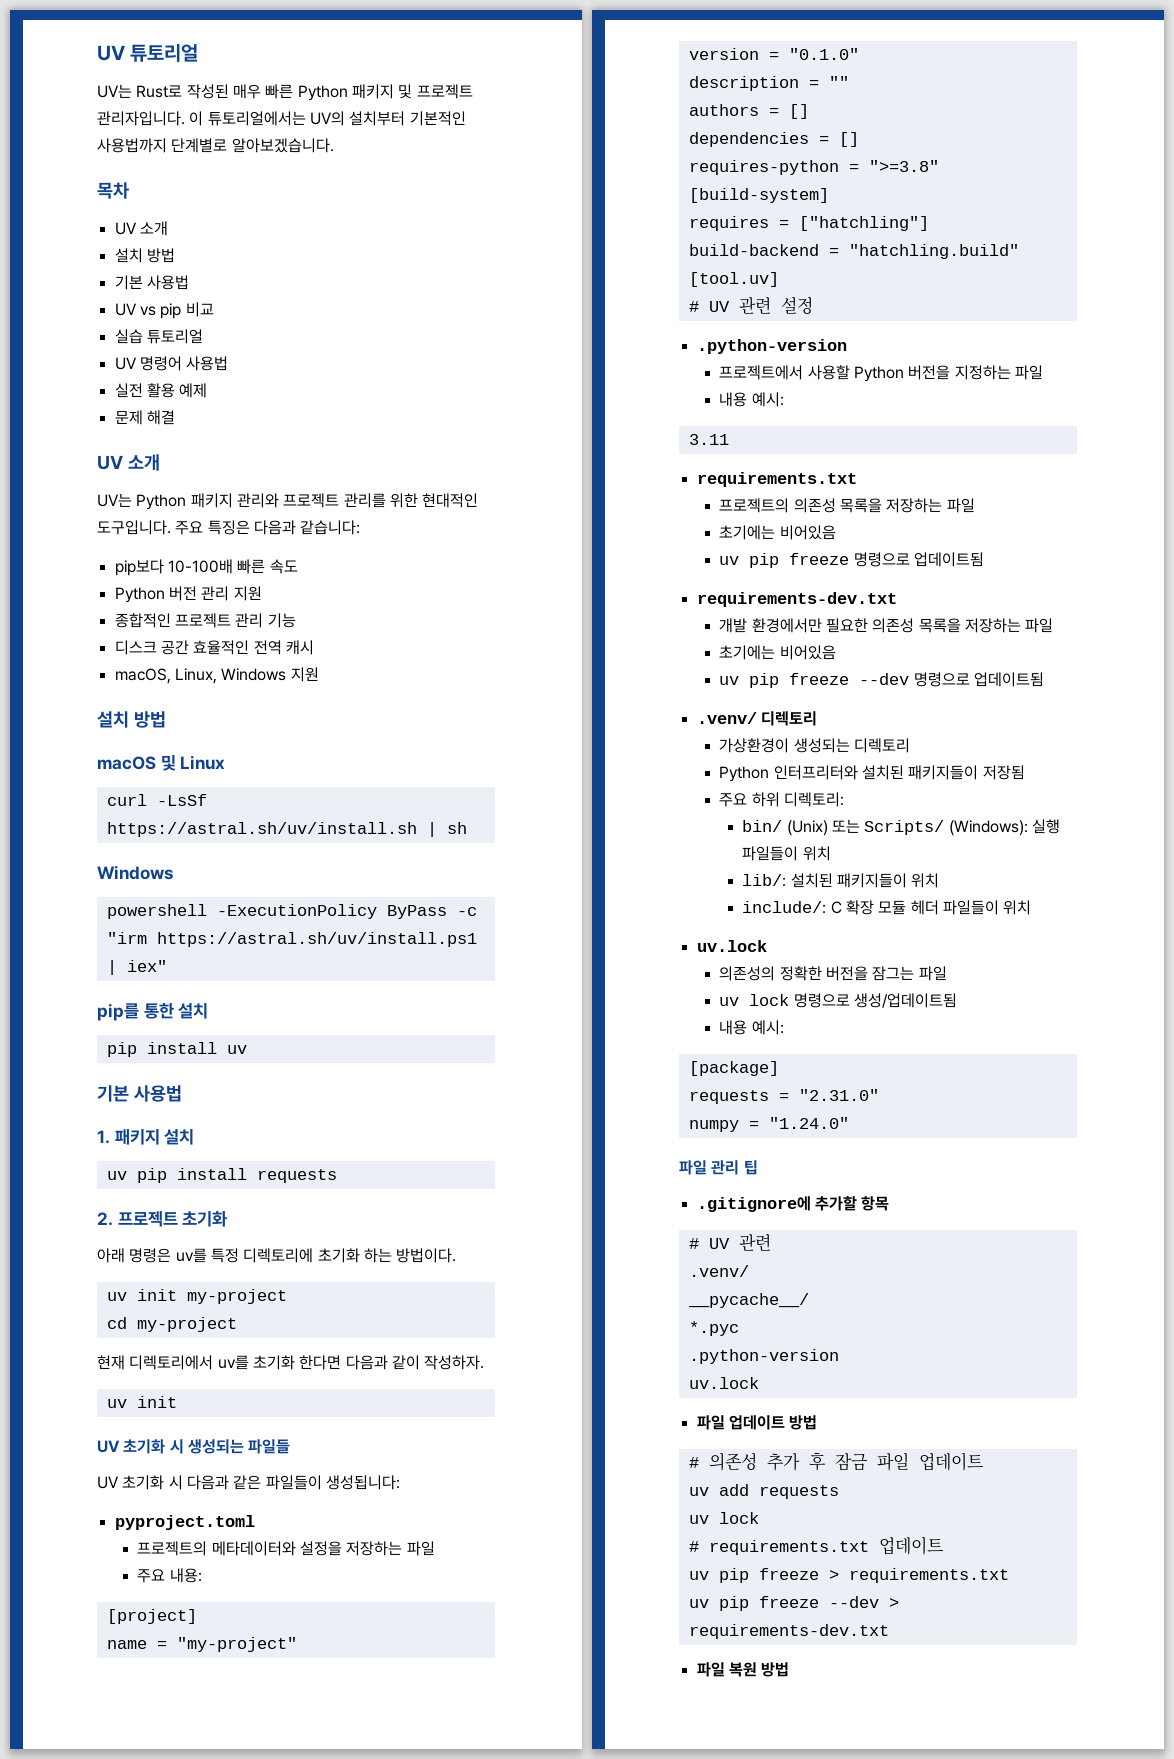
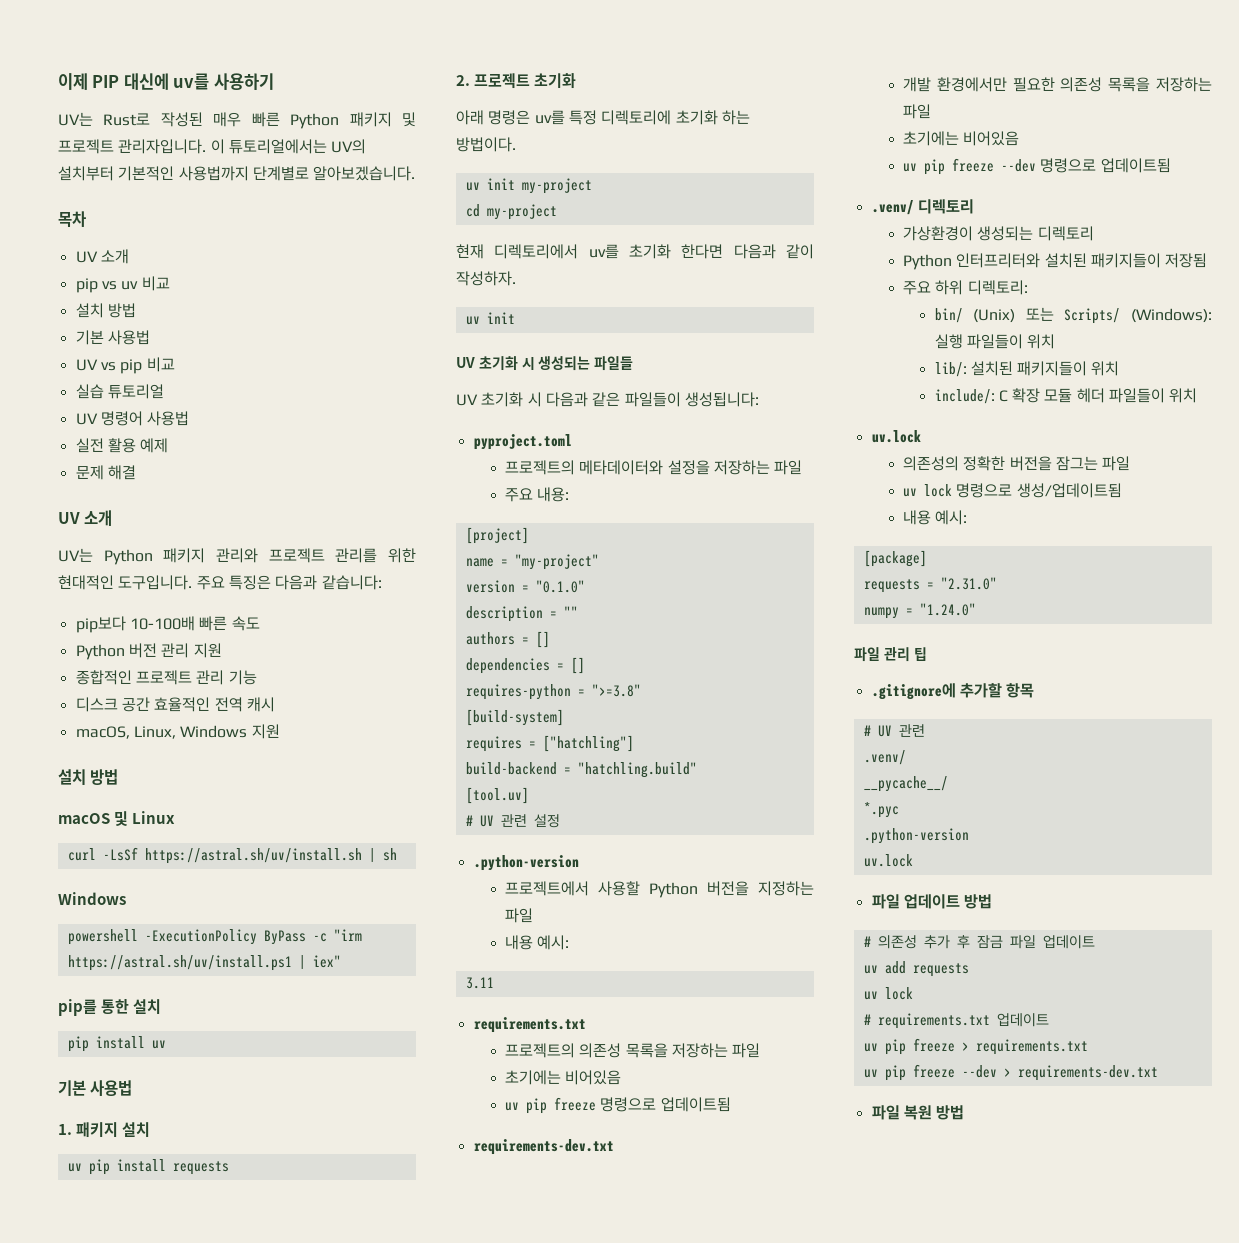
[97,44,199,62] UV 튜토리얼 -> [58,73,274,90] 이제 PIP 대신에 uv를 사용하기
(168, 228) none -> [75,276,170,293] // pip vs uv 비교

